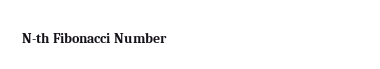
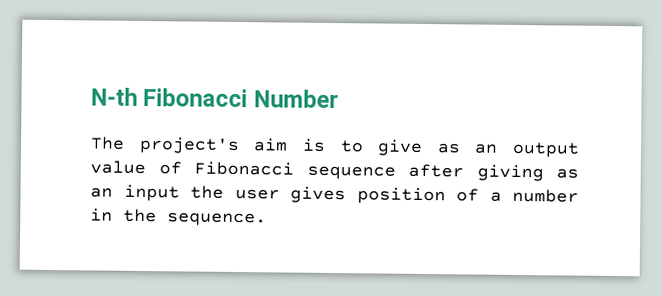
(167, 37) none -> [90,136,580,158] [90,160,579,182] [90,184,579,205] [90,208,267,227] // The project's aim is to give as an output value of Fibonacci sequence after giving as an input the user gives position of a number in the sequence.

